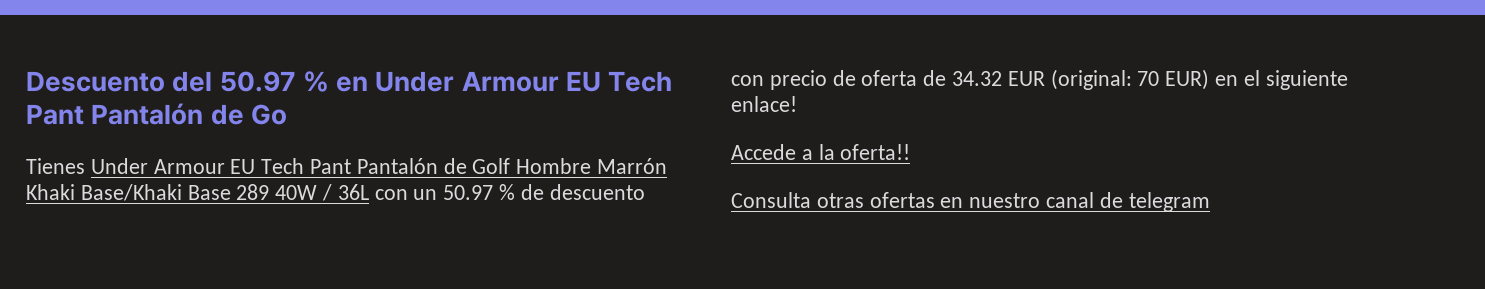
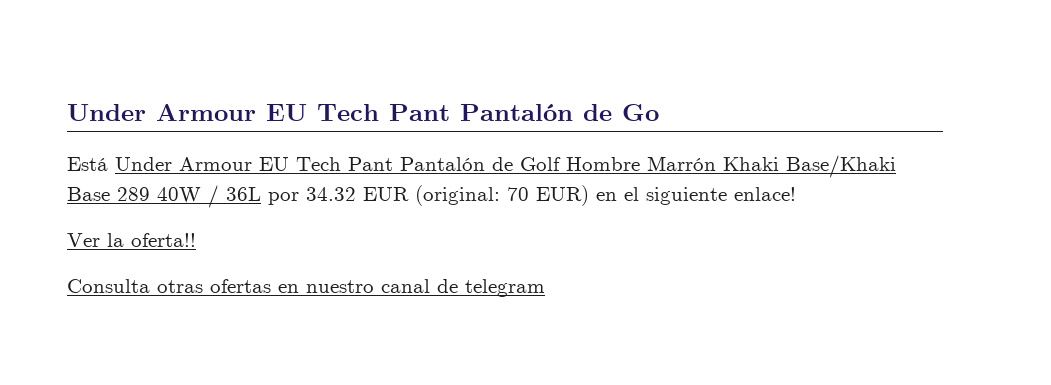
[26,71,369,92] Descuento del 50.97 % en -> (67, 112) none
[26,158,85,174] Tienes -> [67,157,108,171] Está
[374,184,645,200] [731,70,947,90] con un 50.97 % de descuento con precio de oferta de -> [268,192,299,205] por
[731,144,813,160] Accede a -> [67,233,100,247] Ver

